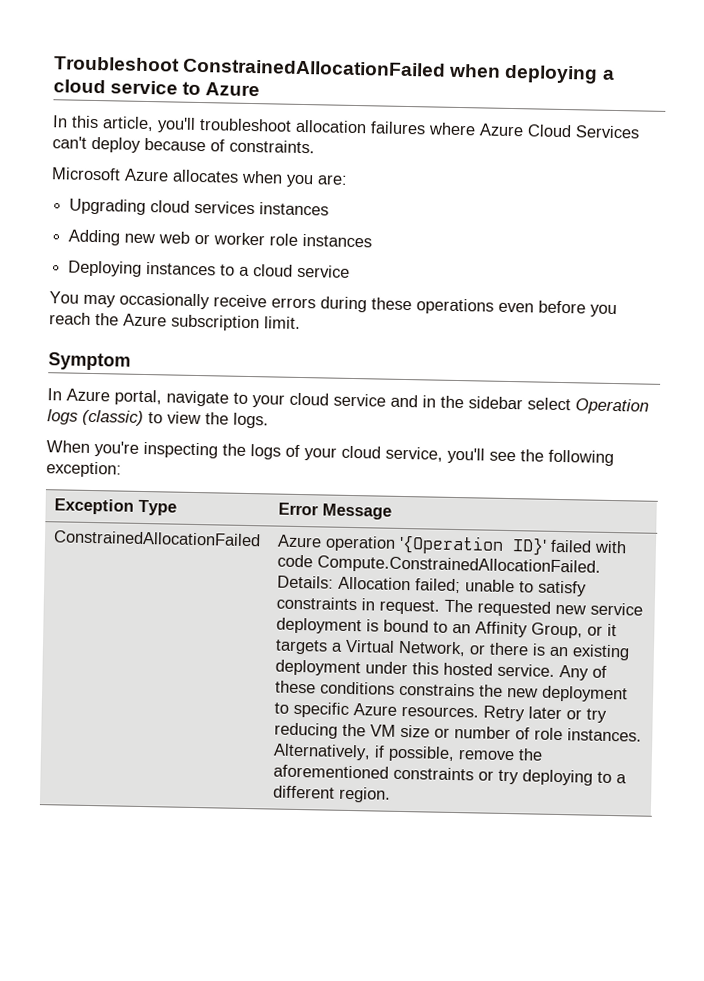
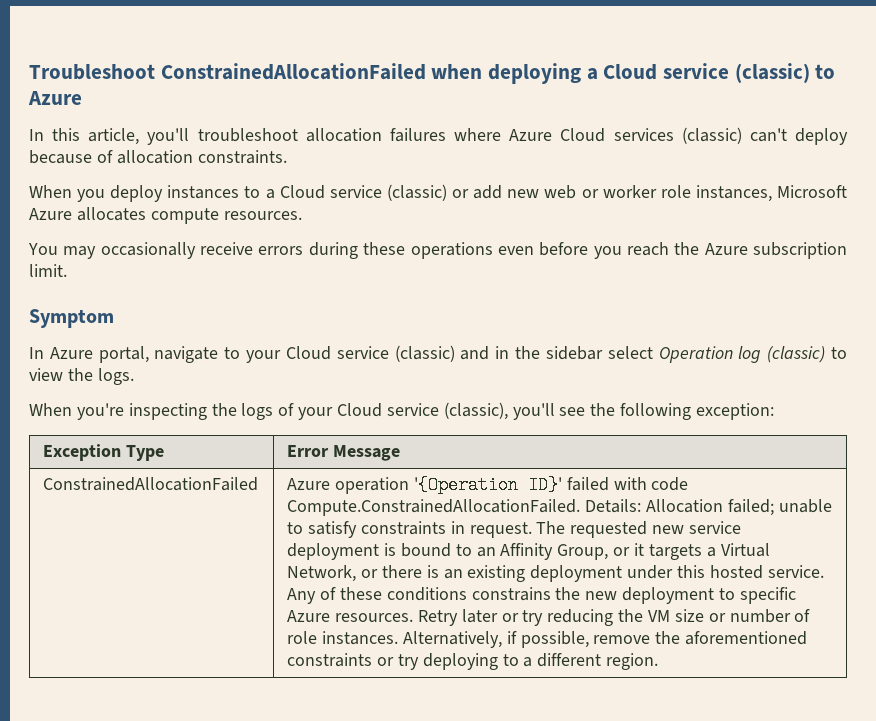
[53,79,179,95] cloud service -> [603,63,810,83] Cloud service (classic)
[575,125,640,139] Services -> [613,127,742,144] services (classic)
(225, 145) none -> [116,150,193,164] allocation
[51,167,348,188] [69,198,330,216] [68,229,121,246] Microsoft Azure allocates when you are: // Upgrading cloud services instances // Adding -> [29,184,503,202] When you deploy instances to a Cloud service (classic) or add
[302,234,373,248] [68,260,351,278] instances // Deploying instances to a cloud service -> [695,185,848,202] [29,207,302,224] instances, Microsoft Azure allocates compute resources.
[289,392,386,407] cloud service -> [285,345,455,362] Cloud service (classic)
[47,409,78,425] logs -> [738,346,762,363] log
[341,445,443,462] cloud service, -> [337,402,508,420] Cloud service (classic),

